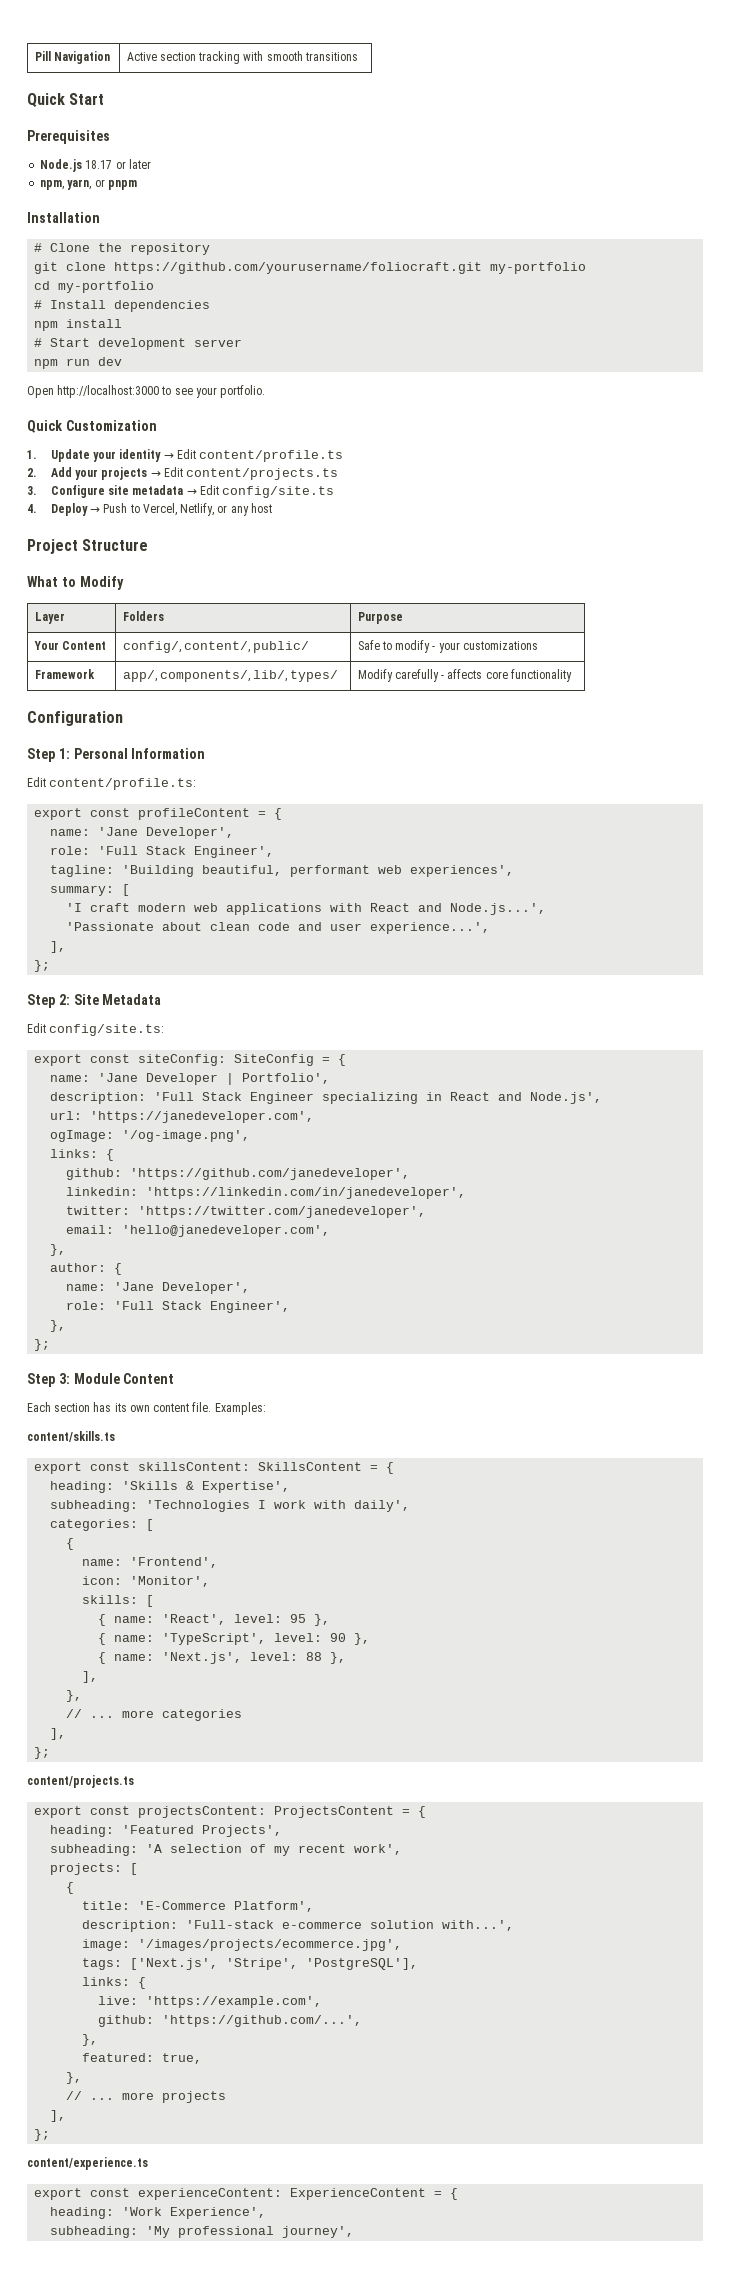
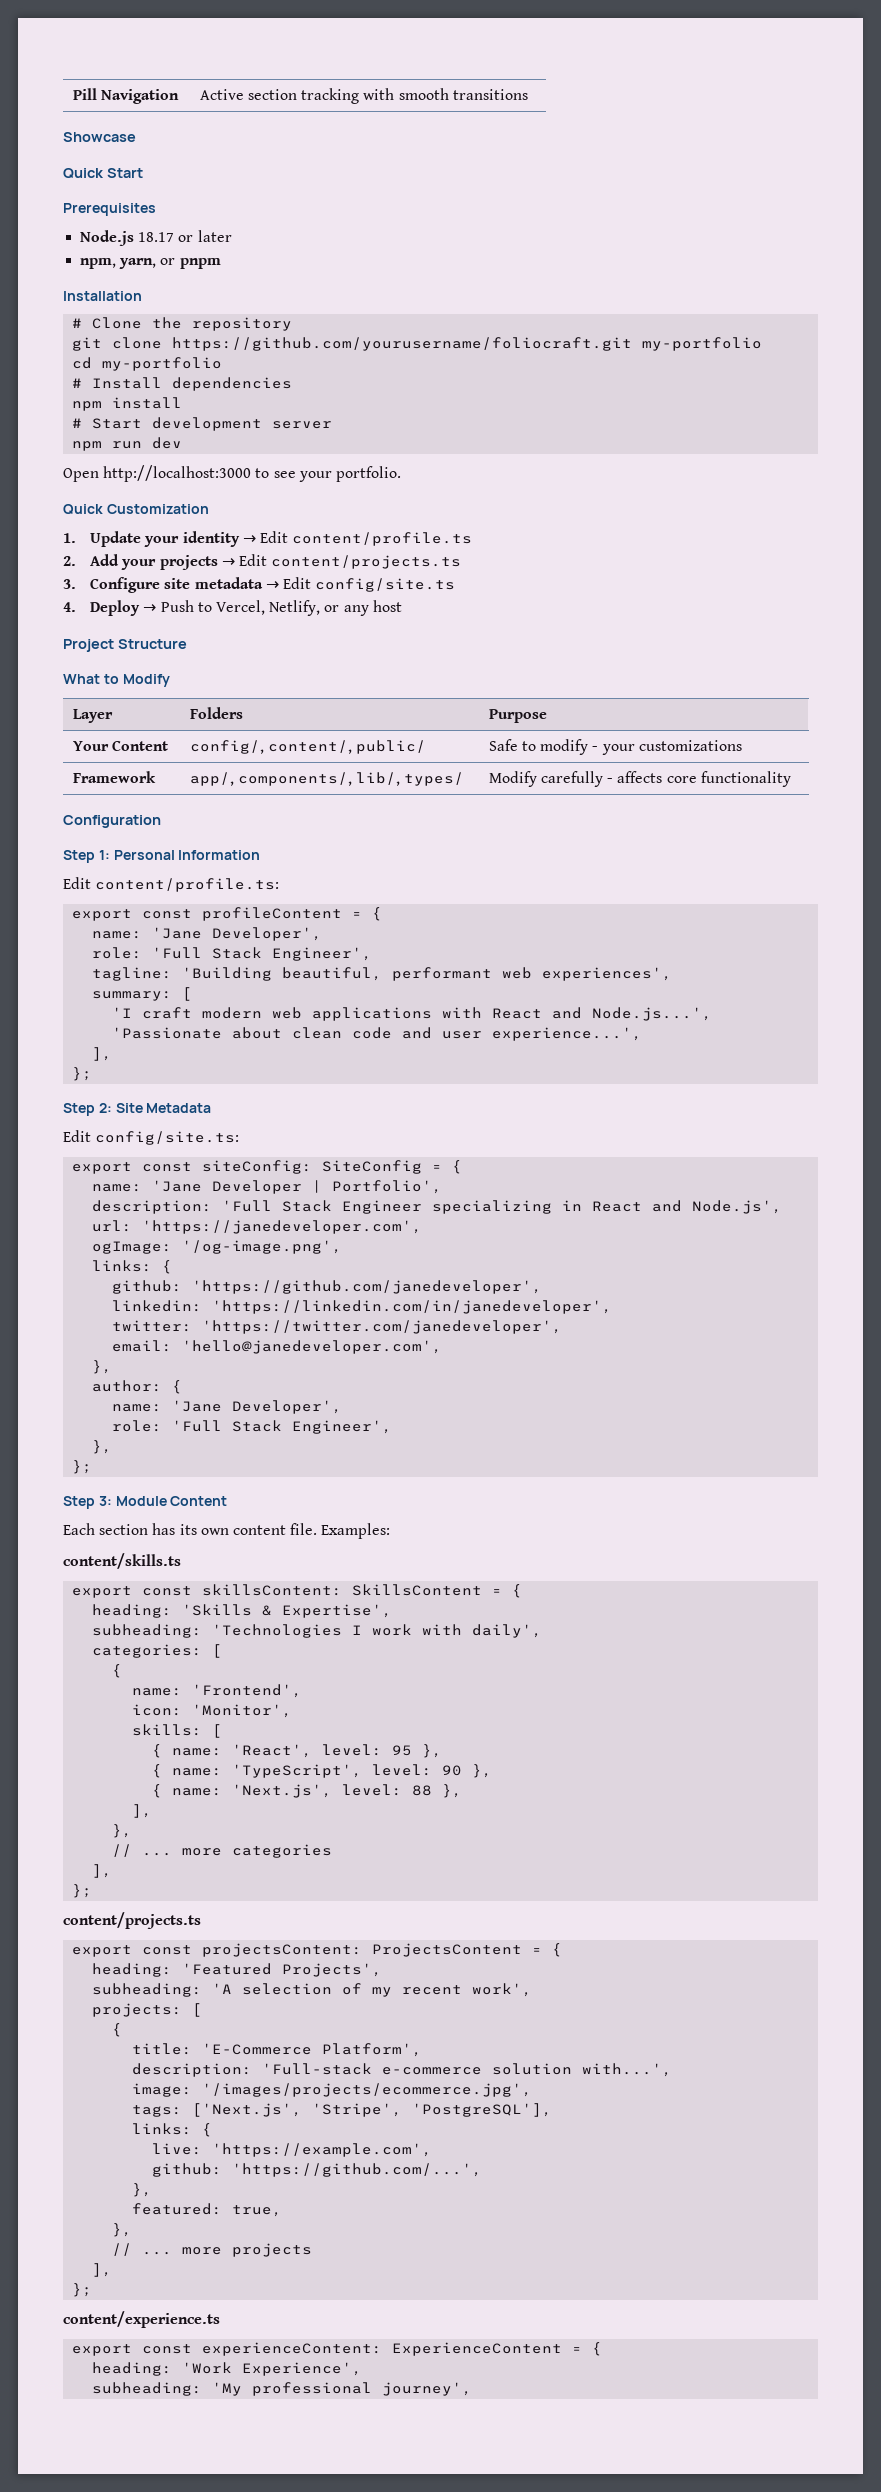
(358, 56) none -> [63,132,136,142] // Showcase

